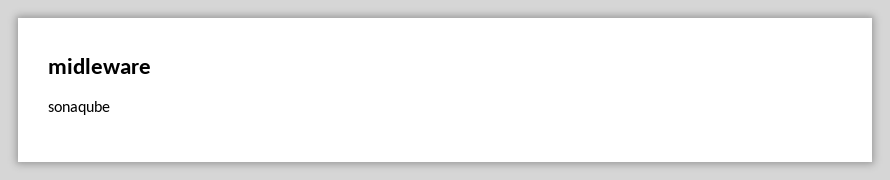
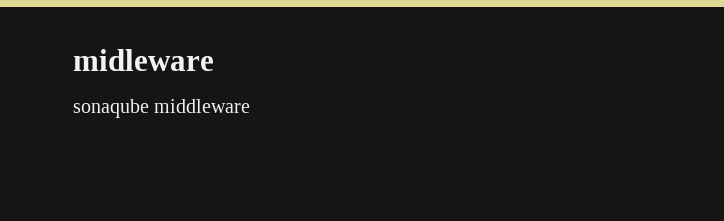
(110, 108) none -> [154,99,251,113] middleware

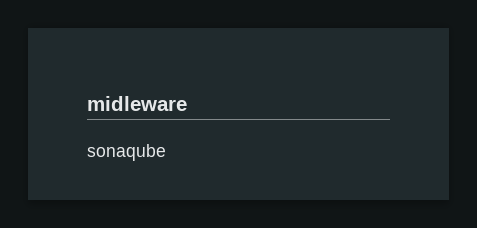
[154,99,251,113] middleware -> (166, 152) none

